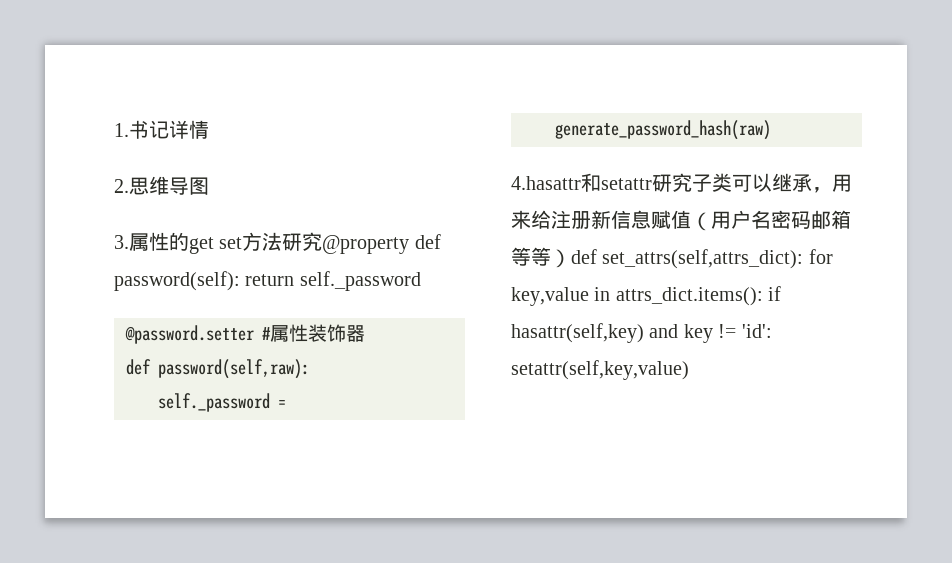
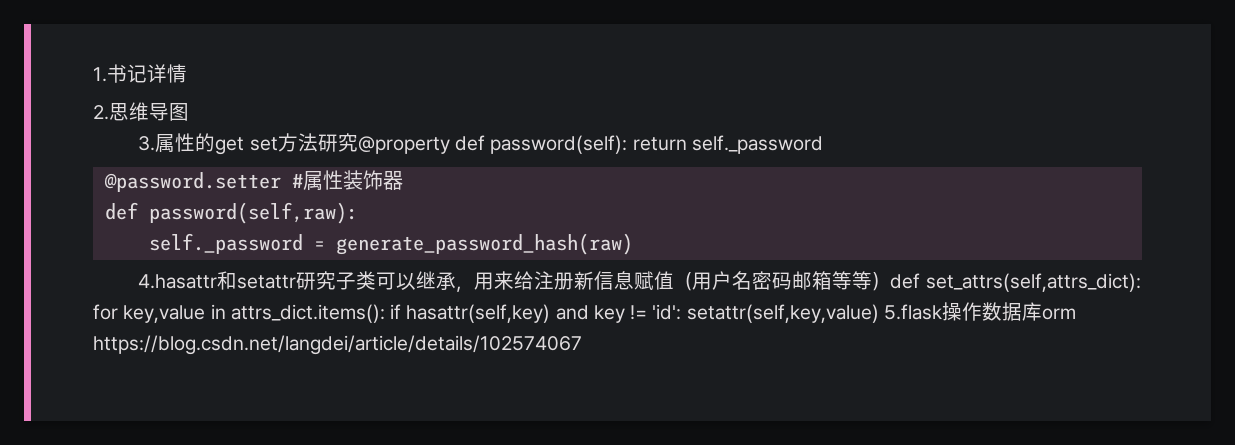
(689, 370) none -> [883,302,1076,321] [93,335,582,355] 5.flask操作数据库orm https://blog.csdn.net/langdei/article/details/102574067

